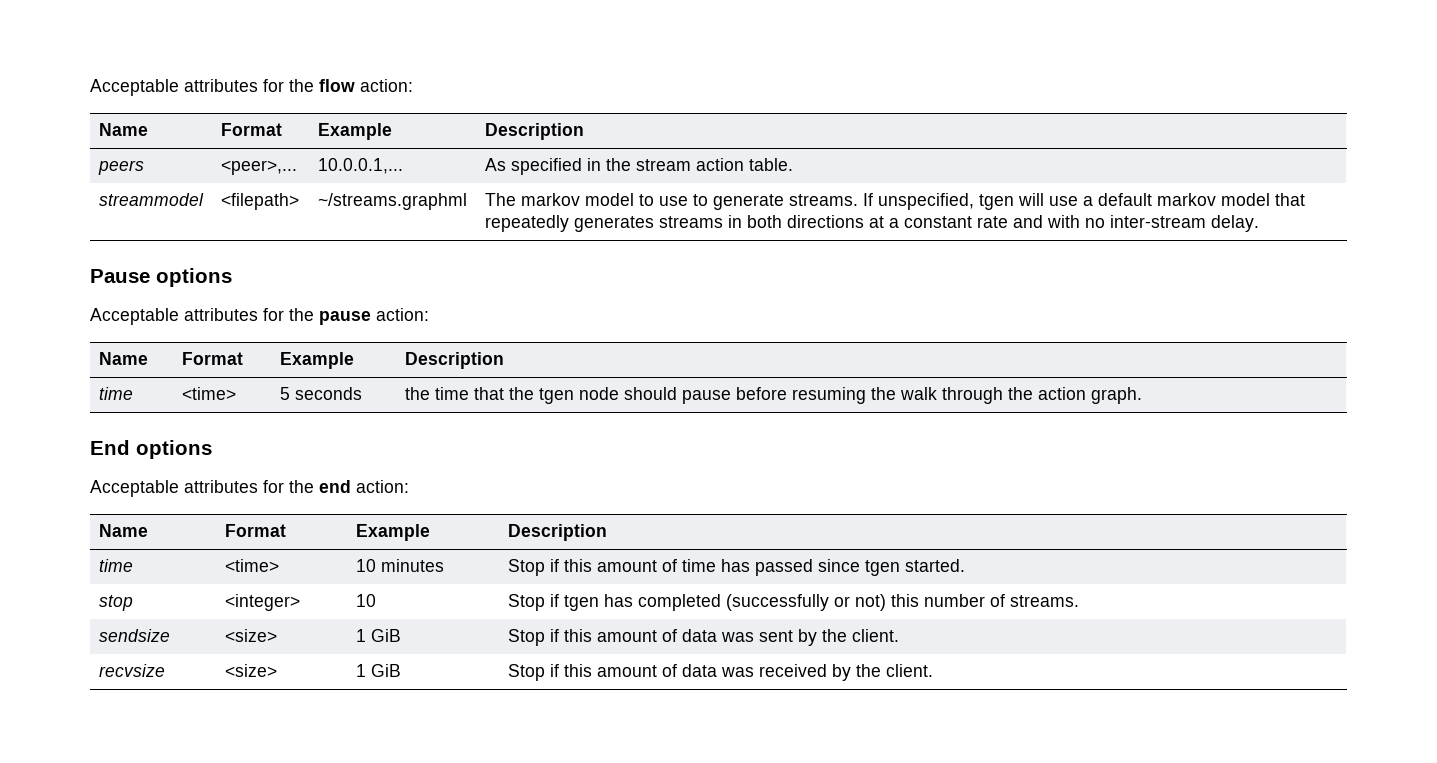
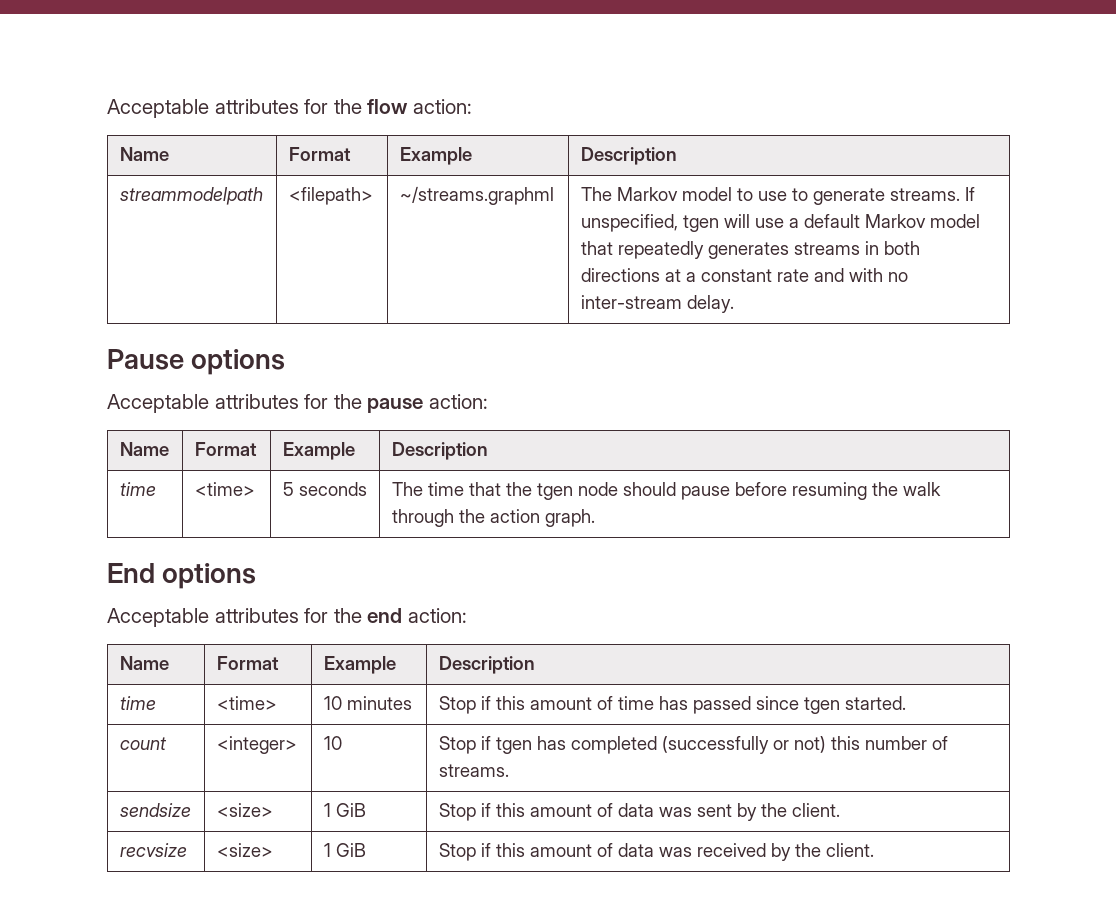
[97,160,144,175] [220,160,297,175] [317,158,403,174] [484,158,793,175] [98,193,204,206] peers | <peer>,... | 10.0.0.1,... | As specified in the stream action table. // streammodel -> [119,187,263,205] streammodelpath
[520,193,580,206] markov -> [616,187,678,201] Markov
[1156,193,1216,206] markov -> [864,214,926,228] Markov
[404,387,430,400] the -> [391,482,423,496] The
[98,595,133,611] stop -> [119,737,167,750] count

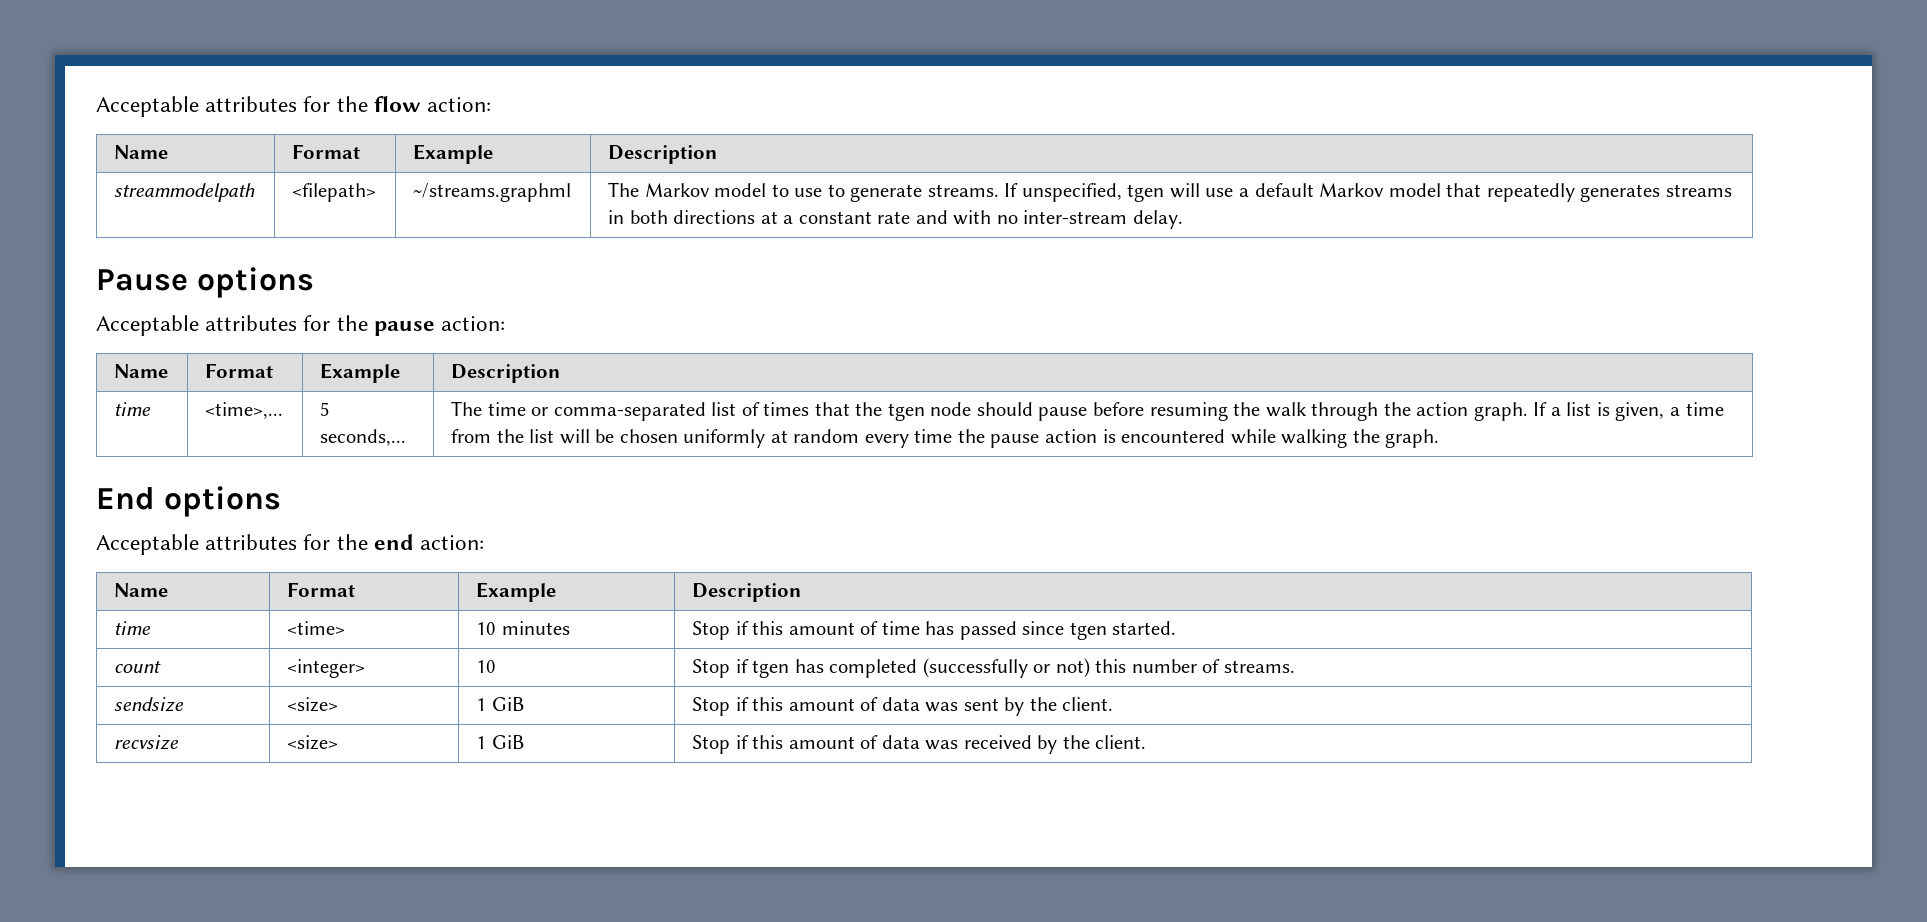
[194,482,255,496] <time> -> [205,402,284,419] <time>,...
[298,482,367,496] seconds -> [320,429,407,446] seconds,...
(464, 489) none -> [531,402,810,421] or comma-separated list of times
(595, 518) none -> [1533,402,1724,421] [451,429,1440,448] If a list is given, a time from the list will be chosen uniformly at random every time the pause action is encountered while walking the graph.

